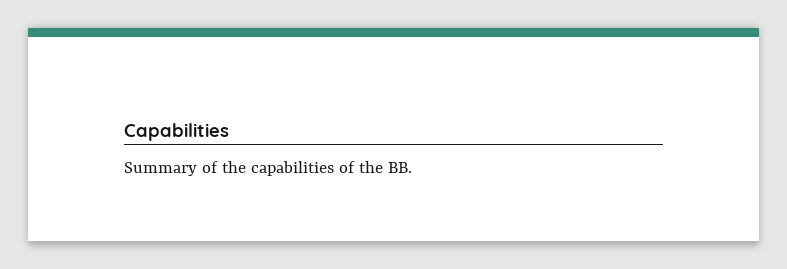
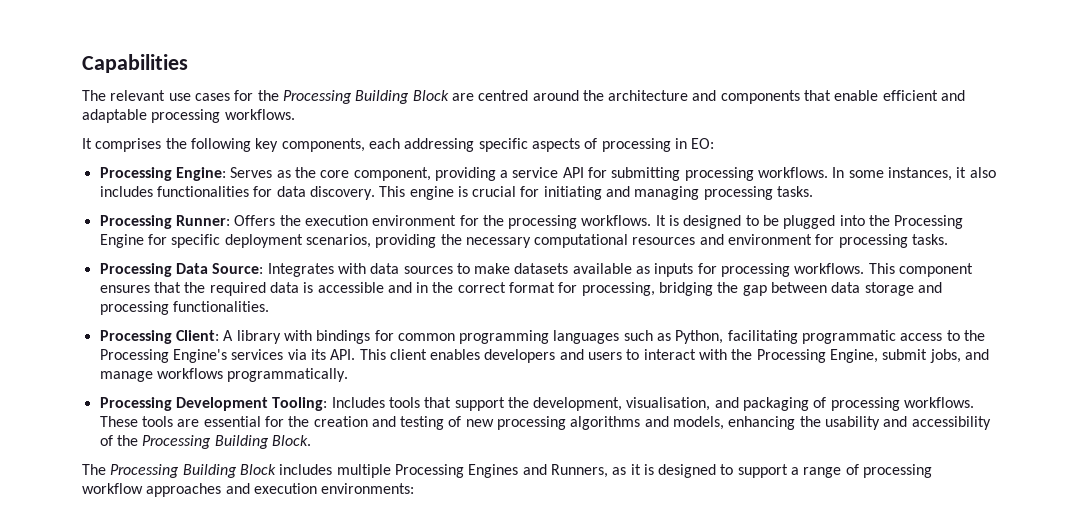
[124,161,412,176] Summary of the capabilities of the BB. -> [82,90,966,104] [82,109,295,123] [82,138,715,152] [99,167,996,181] [99,186,814,200] [99,215,964,229] [99,234,949,248] [99,263,974,277] [99,282,943,296] [99,301,269,315] [99,330,986,344] [99,349,990,363] [99,368,349,382] [99,397,975,411] [99,416,991,430] [99,435,311,449] [82,464,933,478] [82,483,415,497] The relevant use cases for the Processing Building Block are centred around the architecture and components that enable efficient and adaptable processing workflows. // It comprises the following key components, each addressing specific aspects of processing in EO: // Processing Engine: Serves as the core component, providing a service API for submitting processing workflows. In some instances, it also includes functionalities for data discovery. This engine is crucial for initiating and managing processing tasks. // Processing Runner: Offers the execution environment for the processing workflows. It is designed to be plugged into the Processing Engine for specific deployment scenarios, providing the necessary computational resources and environment for processing tasks. // Processing Data Source: Integrates with data sources to make datasets available as inputs for processing workflows. This component ensures that the required data is accessible and in the correct format for processing, bridging the gap between data storage and processing functionalities. // Processing Client: A library with bindings for common programming languages such as Python, facilitating programmatic access to the Processing Engine's services via its API. This client enables developers and users to interact with the Processing Engine, submit jobs, and manage workflows programmatically. // Processing Development Tooling: Includes tools that support the development, visualisation, and packaging of processing workflows. These tools are essential for the creation and testing of new processing algorithms and models, enhancing the usability and accessibility of the Processing Building Block. // The Processing Building Block includes multiple Processing Engines and Runners, as it is designed to support a range of processing workflow approaches and execution environments:

